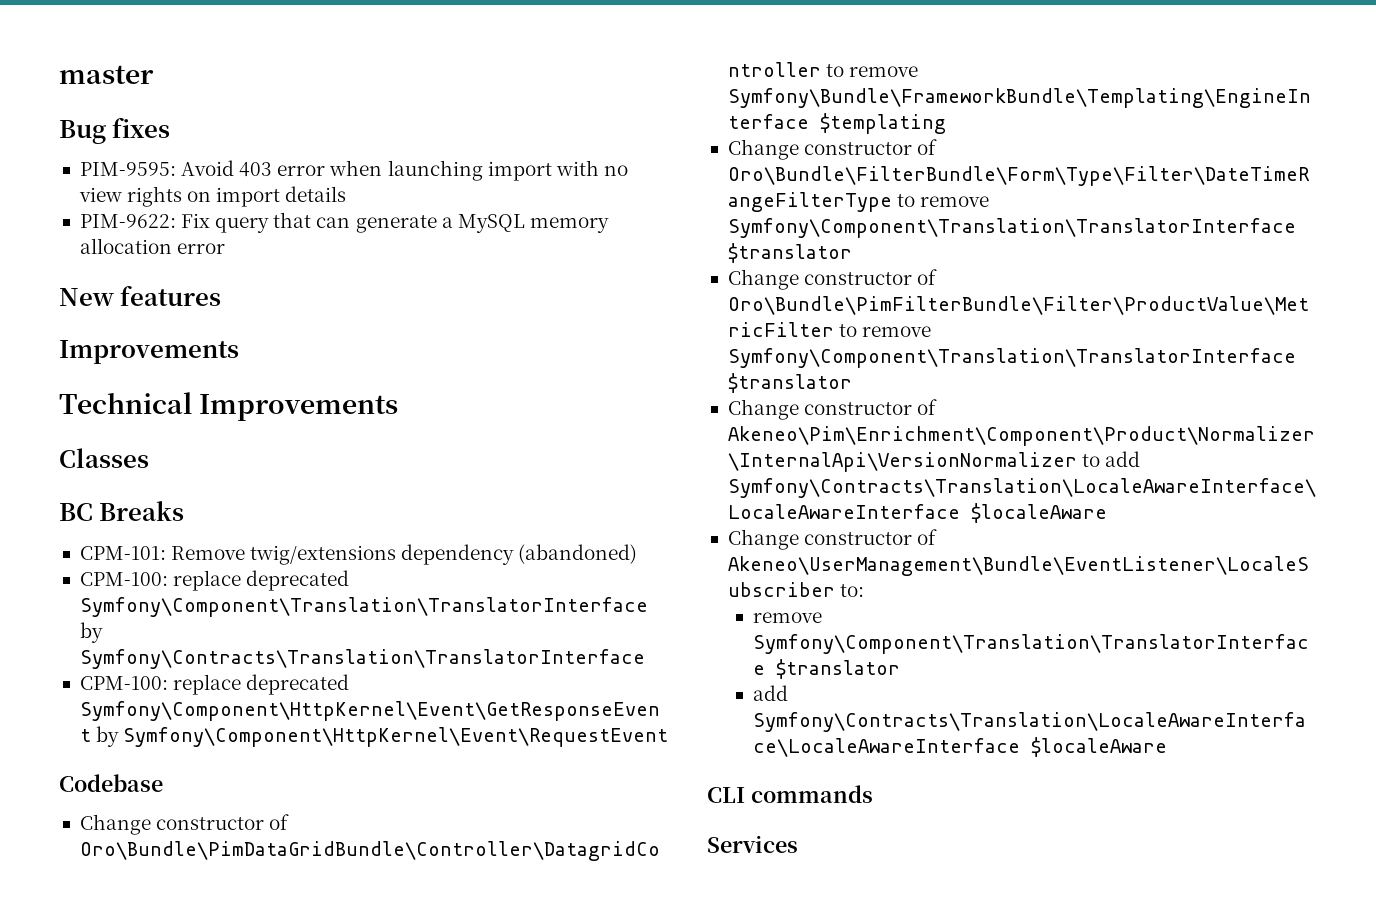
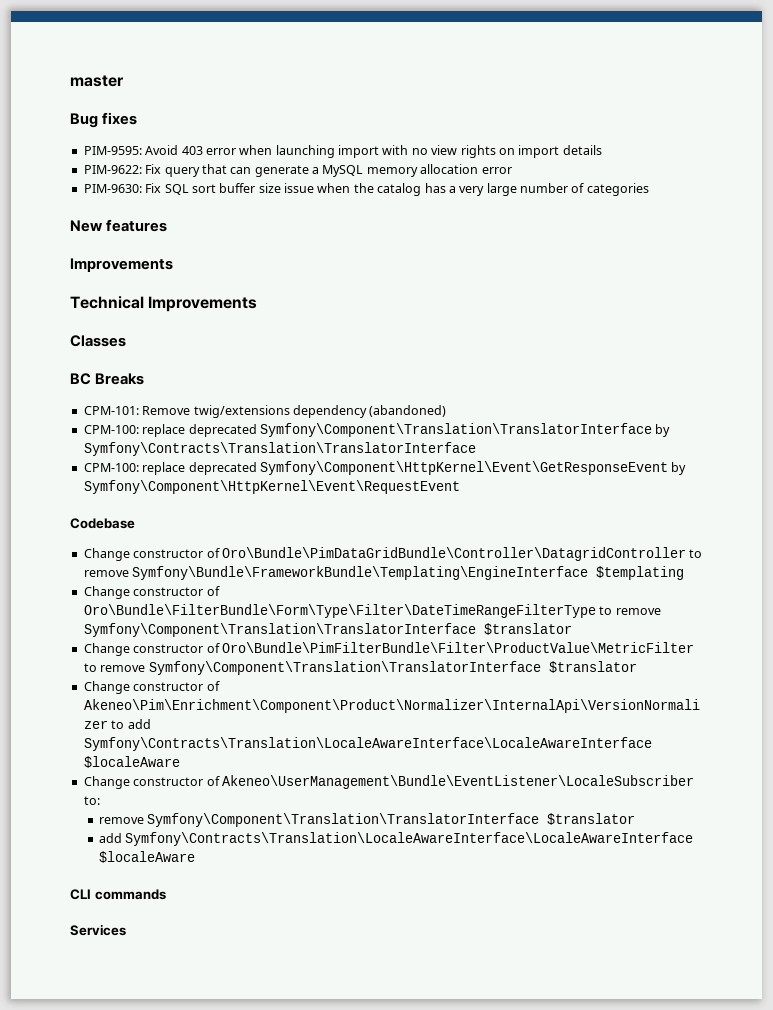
(226, 248) none -> [83,183,649,196] // PIM-9630: Fix SQL sort buffer size issue when the catalog has a very large number of categories

